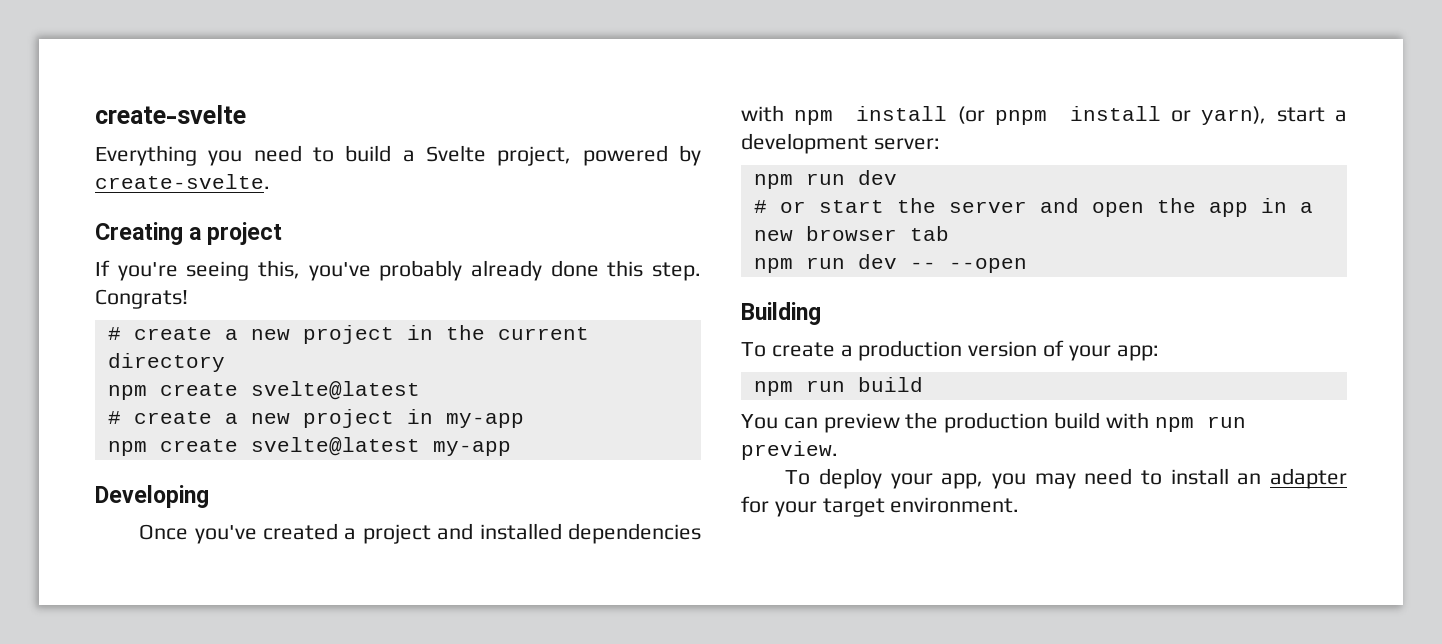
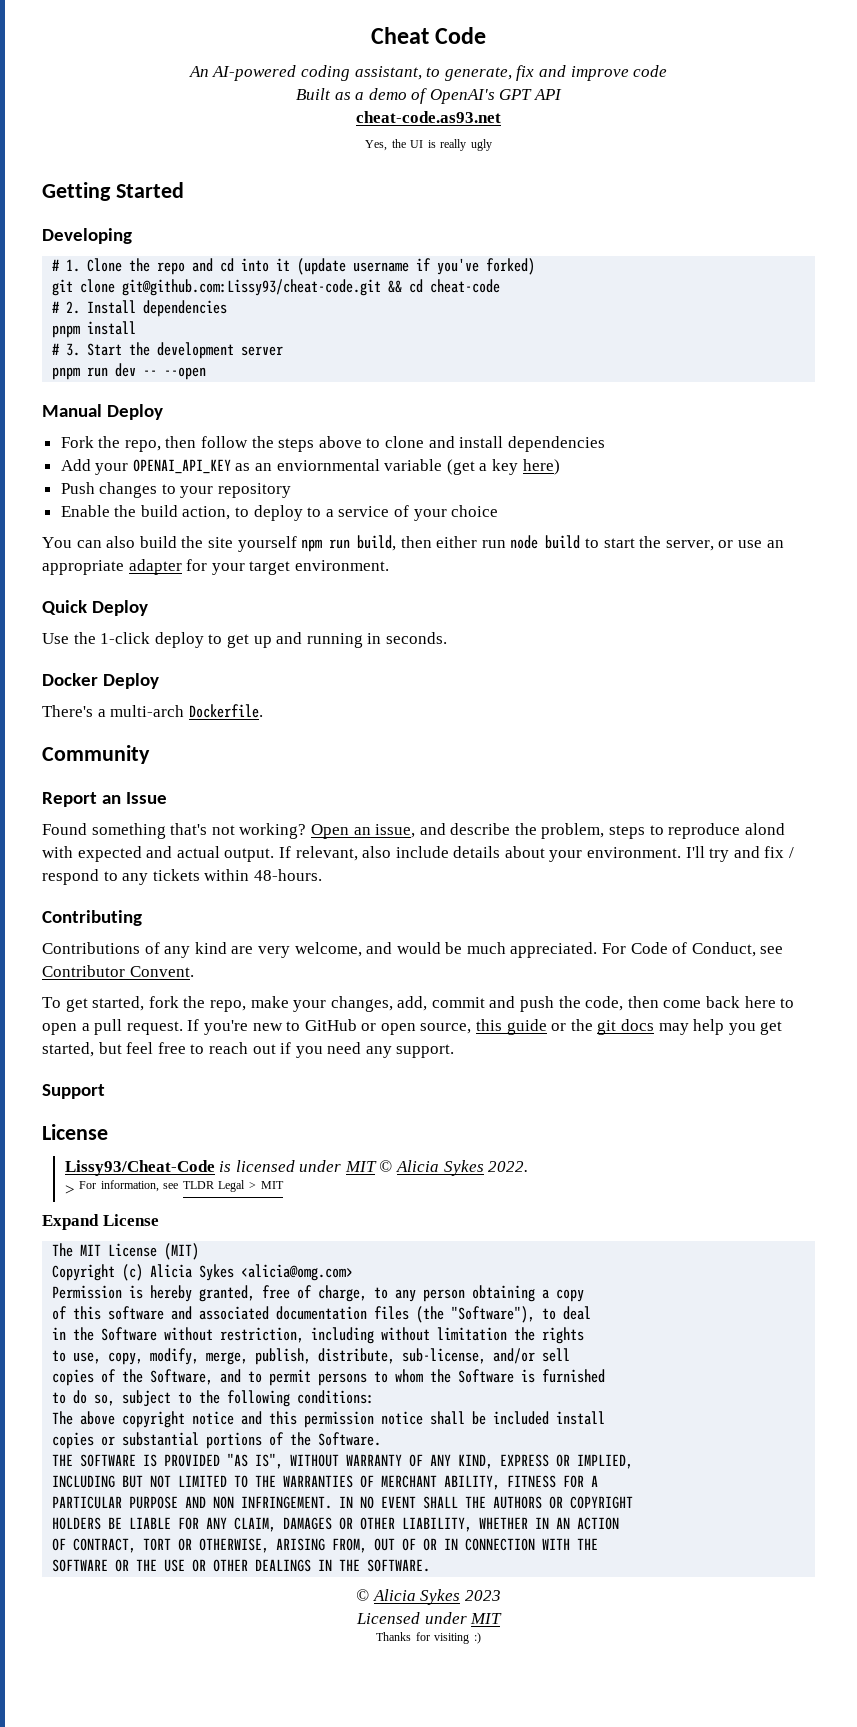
[95,105,246,124] [95,145,701,166] [95,174,270,189] [95,222,283,245] [95,260,701,281] [95,289,188,309] [107,325,589,344] [107,353,225,372] [107,381,420,400] [107,409,524,428] [107,437,511,456] [95,485,209,508] [139,523,701,544] [741,105,1347,125] [741,133,940,154] [753,170,897,189] [753,198,1313,217] [753,226,949,241] [753,254,1027,273] [741,302,821,325] [741,340,1159,361] [753,377,923,396] [741,412,1246,433] [741,441,838,460] [785,468,1262,489] create-svelte // Everything you need to build a Svelte project, powered by create-svelte. // Creating a project // If you're seeing this, you've probably already done this step. Congrats! // # create a new project in the current directory // npm create svelte@latest // # create a new project in my-app // npm create svelte@latest my-app // Developing // Once you've created a project and installed dependencies with npm install (or pnpm install or yarn), start a development server: // npm run dev // # or start the server and open the app in a new browser tab // npm run dev -- --open // Building // To create a production version of your app: // npm run build // You can preview the production build with npm run preview. // To deploy your app, you may need to install an -> [370,27,487,44] [188,65,668,81] [295,88,563,104] [356,111,501,123] [365,139,492,151] [42,182,184,201] [42,228,132,244] [52,258,536,275] [52,279,501,296] [52,300,228,317] [52,321,137,338] [52,342,284,359] [52,363,207,380] [42,404,164,420] [60,436,605,452] [60,459,560,475] [60,482,292,498] [60,505,499,521] [42,535,784,552] [42,560,124,575] Cheat Code // An AI-powered coding assistant, to generate, fix and improve code // Built as a demo of OpenAI's GPT API // cheat-code.as93.net // Yes, the UI is really ugly // Getting Started // Developing // # 1. Clone the repo and cd into it (update username if you've forked) // git clone git@github.com:Lissy93/cheat-code.git && cd cheat-code // # 2. Install dependencies // pnpm install // # 3. Start the development server // pnpm run dev -- --open // Manual Deploy // Fork the repo, then follow the steps above to clone and install dependencies // Add your OPENAI_API_KEY as an enviornmental variable (get a key here) // Push changes to your repository // Enable the build action, to deploy to a service of your choice // You can also build the site yourself npm run build, then either run node build to start the server, or use an appropriate
(1020, 505) none -> [42,600,149,616] [42,632,447,648] [42,673,160,689] [42,704,263,718] [42,745,150,764] [42,792,168,807] [42,823,785,839] [42,846,795,862] [42,869,322,885] [42,910,142,926] [42,942,784,958] [42,965,194,977] [42,996,795,1012] [42,1019,783,1035] [42,1042,455,1058] [42,1084,105,1099] [42,1124,108,1140] [64,1160,529,1176] [64,1180,284,1195] [42,1214,159,1230] [52,1243,200,1260] [52,1264,354,1281] [52,1285,585,1302] [52,1306,592,1323] [52,1327,585,1344] [52,1348,571,1365] [52,1369,606,1386] [52,1390,375,1407] [52,1411,606,1428] [52,1432,382,1449] [52,1453,634,1469] [52,1475,599,1490] [52,1496,634,1509] [52,1517,620,1532] [52,1538,599,1553] [52,1559,431,1572] [356,1589,501,1605] [355,1612,503,1624] [376,1632,481,1644] // Quick Deploy // Use the 1-click deploy to get up and running in seconds. // Docker Deploy // There's a multi-arch Dockerfile. // Community // Report an Issue // Found something that's not working? Open an issue, and describe the problem, steps to reproduce alond with expected and actual output. If relevant, also include details about your environment. I'll try and fix / respond to any tickets within 48-hours. // Contributing // Contributions of any kind are very welcome, and would be much appreciated. For Code of Conduct, see Contributor Convent. // To get started, fork the repo, make your changes, add, commit and push the code, then come back here to open a pull request. If you're new to GitHub or open source, this guide or the git docs may help you get started, but feel free to reach out if you need any support. // Support // License // Lissy93/Cheat-Code is licensed under MIT © Alicia Sykes 2022. // > For information, see TLDR Legal > MIT // Expand License // The MIT License (MIT) // Copyright (c) Alicia Sykes <alicia@omg.com> // Permission is hereby granted, free of charge, to any person obtaining a copy // of this software and associated documentation files (the "Software"), to deal // in the Software without restriction, including without limitation the rights // to use, copy, modify, merge, publish, distribute, sub-license, and/or sell // copies of the Software, and to permit persons to whom the Software is furnished // to do so, subject to the following conditions: // The above copyright notice and this permission notice shall be included install // copies or substantial portions of the Software. // THE SOFTWARE IS PROVIDED "AS IS", WITHOUT WARRANTY OF ANY KIND, EXPRESS OR IMPLIED, // INCLUDING BUT NOT LIMITED TO THE WARRANTIES OF MERCHANT ABILITY, FITNESS FOR A // PARTICULAR PURPOSE AND NON INFRINGEMENT. IN NO EVENT SHALL THE AUTHORS OR COPYRIGHT // HOLDERS BE LIABLE FOR ANY CLAIM, DAMAGES OR OTHER LIABILITY, WHETHER IN AN ACTION // OF CONTRACT, TORT OR OTHERWISE, ARISING FROM, OUT OF OR IN CONNECTION WITH THE // SOFTWARE OR THE USE OR OTHER DEALINGS IN THE SOFTWARE. // © Alicia Sykes 2023 // Licensed under MIT // Thanks for visiting :)

